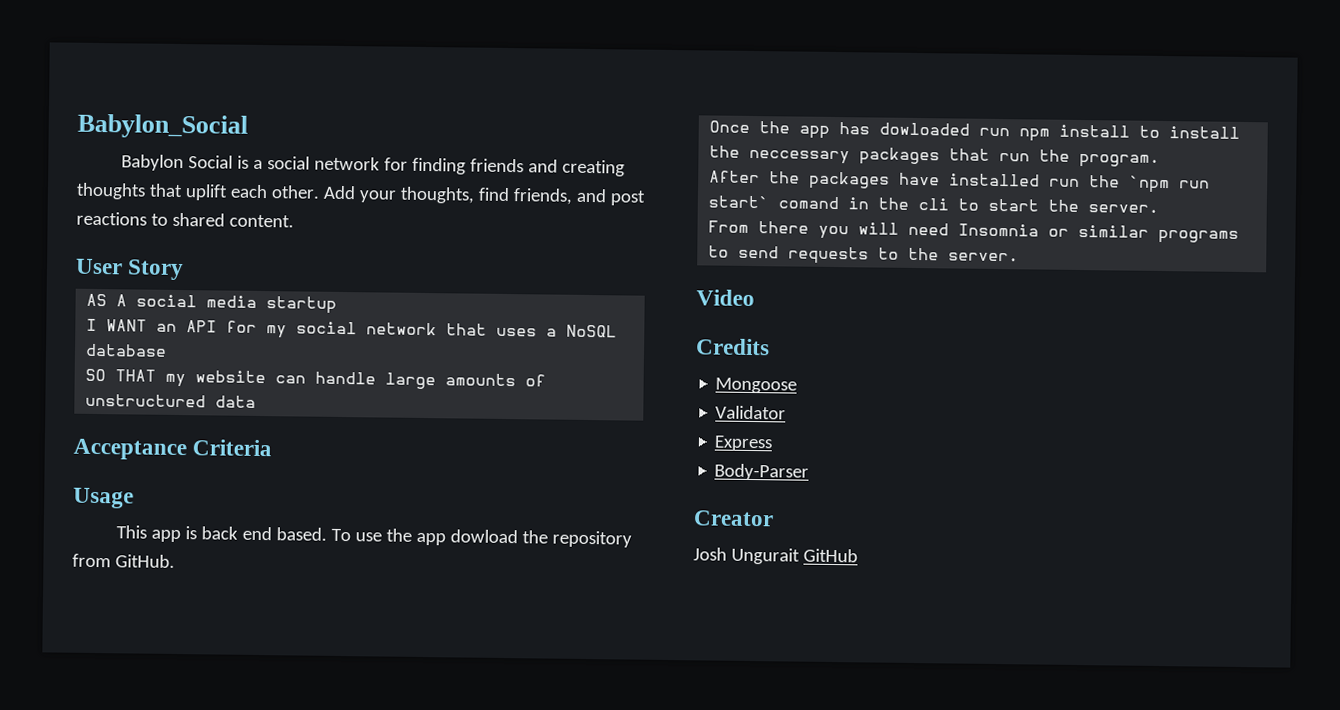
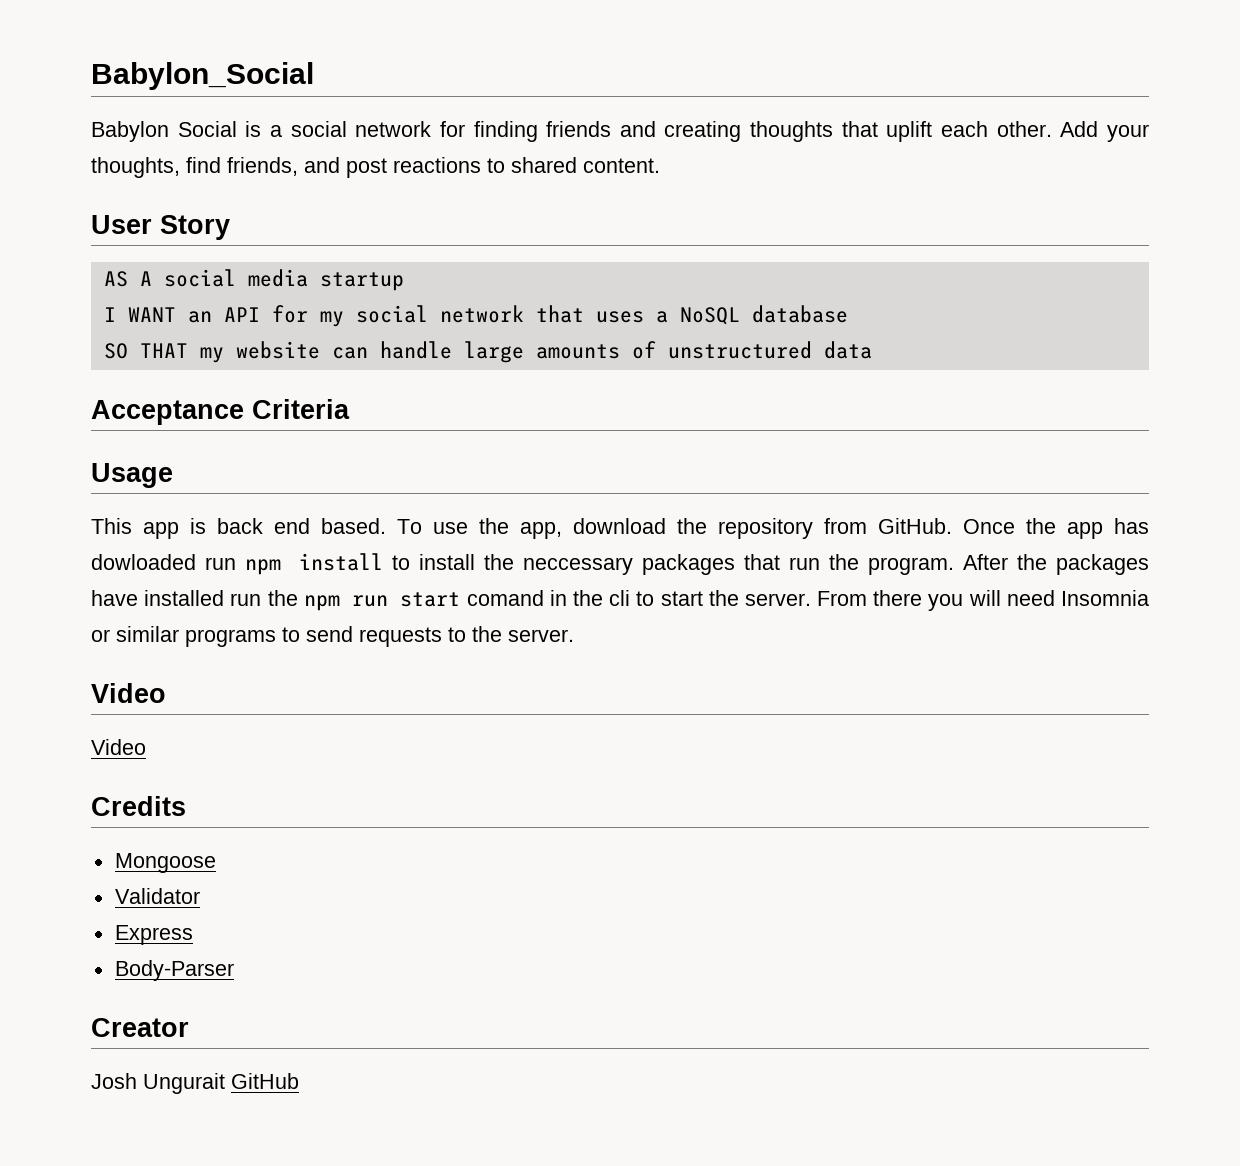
[415,529,518,546] app dowload -> [520,518,666,539] app, download
(175, 561) // -> (952, 526) none
(1161, 160) // -> (954, 566) none
[1129,175,1211,194] [708,195,770,209] `npm run start` -> [303,592,461,611] npm run start
(1160, 208) // -> (811, 599) none
(755, 298) none -> [91,739,146,755] // Video

